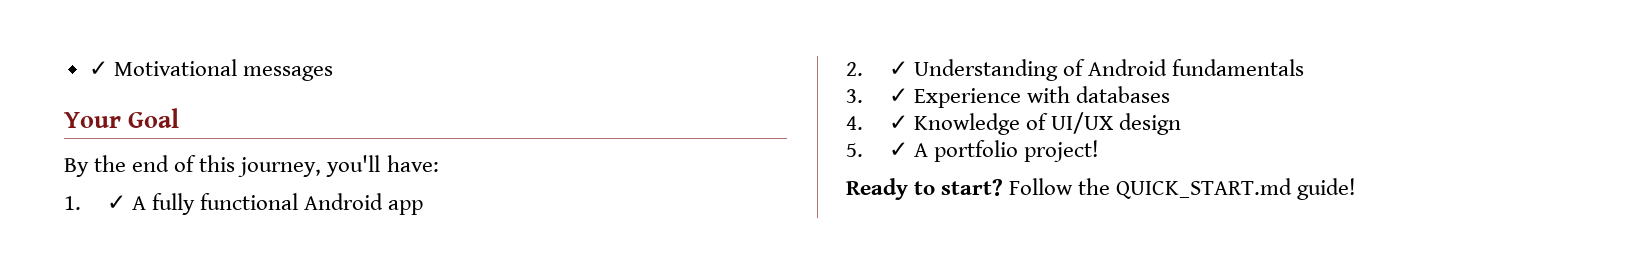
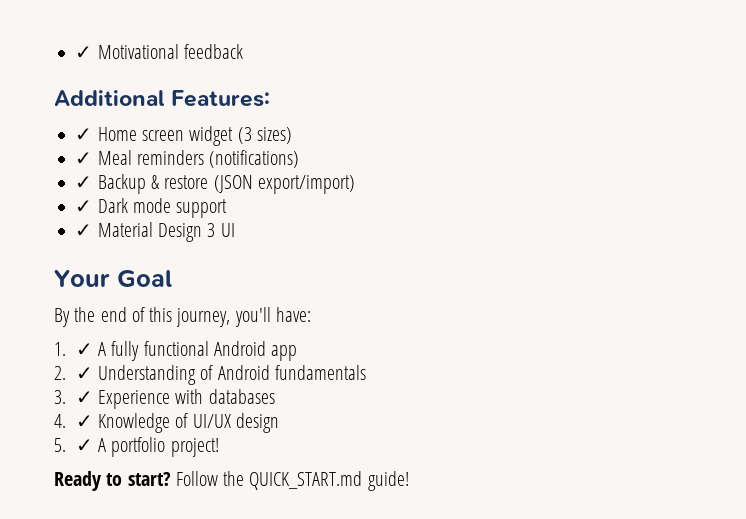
[242,66,333,81] messages -> [183,44,243,59] [54,90,271,107] [75,126,292,146] [75,150,300,168] [75,174,355,194] [75,198,228,218] [75,222,235,242] feedback // Additional Features: // ✓ Home screen widget (3 sizes) // ✓ Meal reminders (notifications) // ✓ Backup & restore (JSON export/import) // ✓ Dark mode support // ✓ Material Design 3 UI

